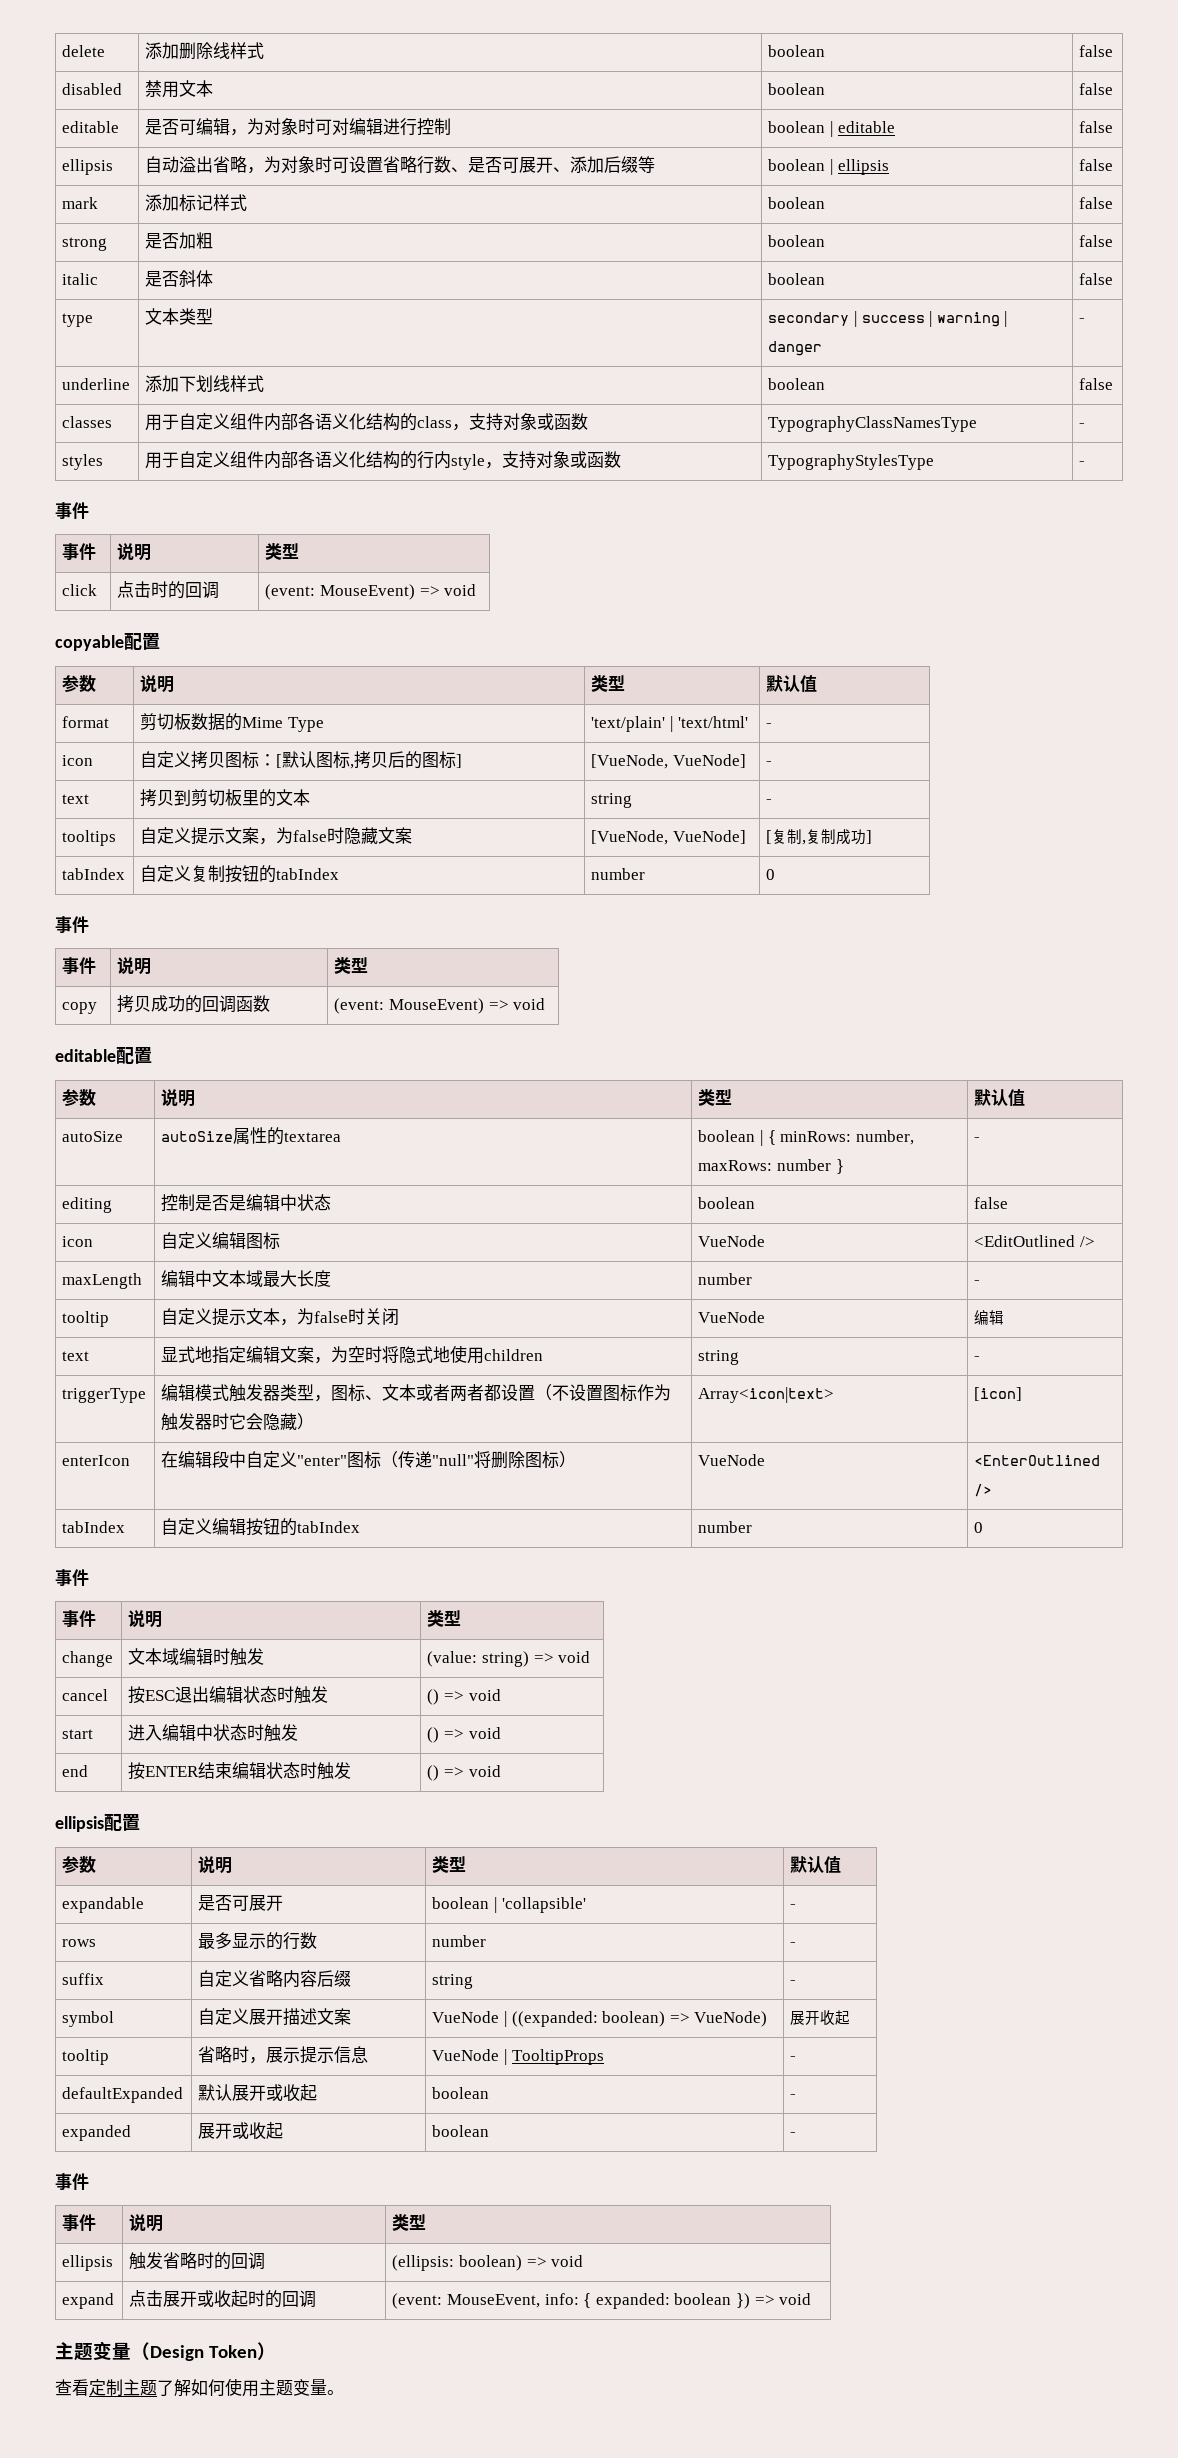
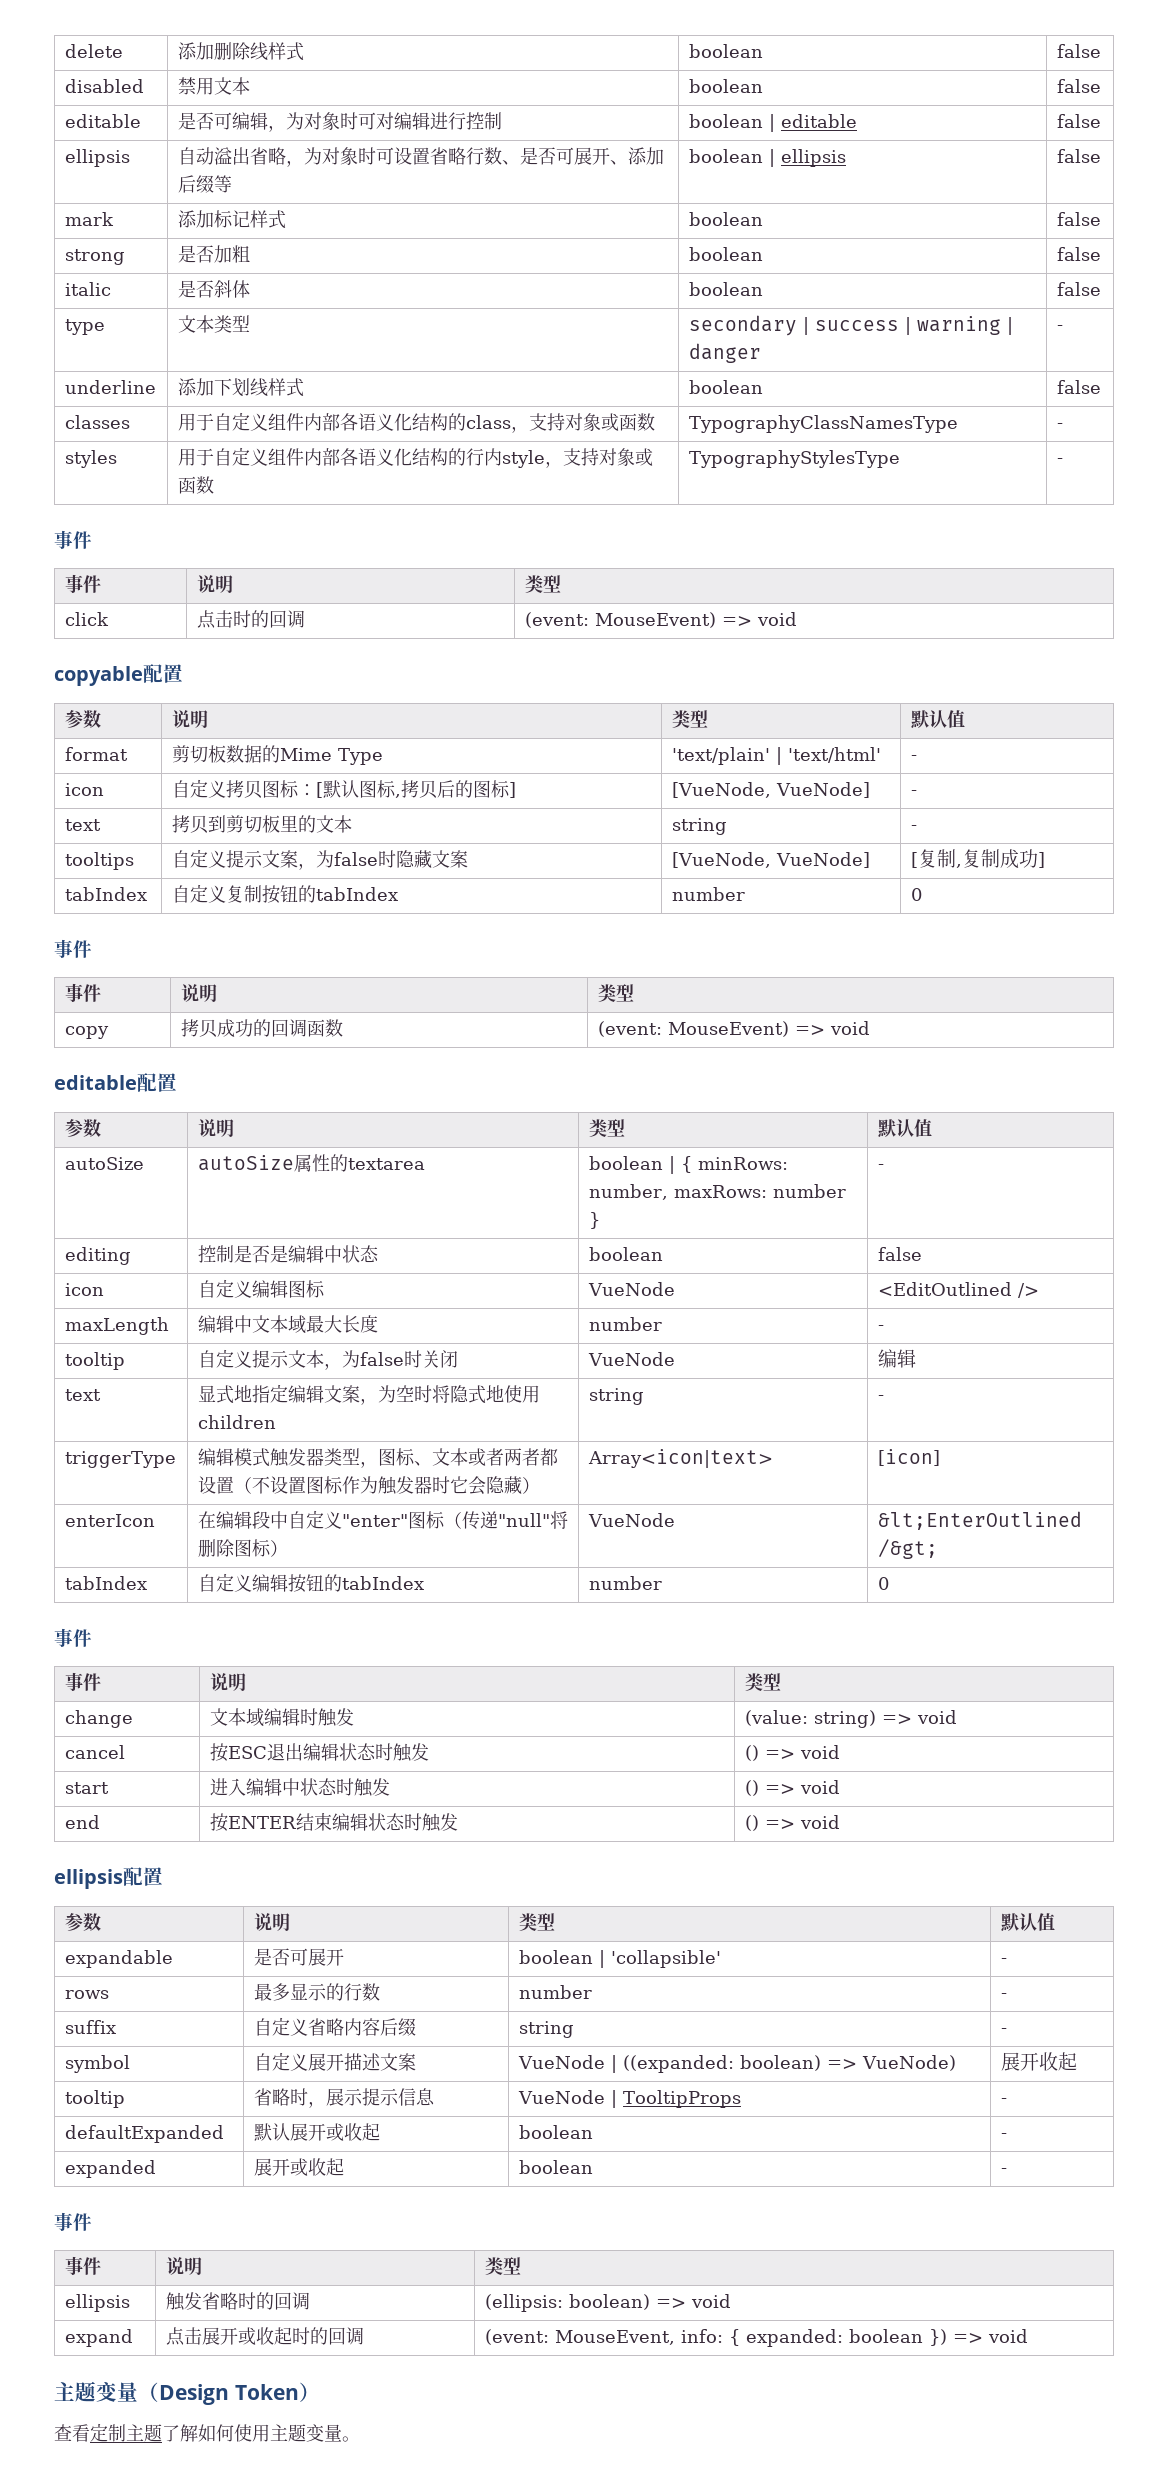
[974,1455,1101,1466] [974,1484,993,1497] <EnterOutlined /> -> [877,1511,1082,1530] [877,1539,938,1559] &lt;EnterOutlined /&gt;

